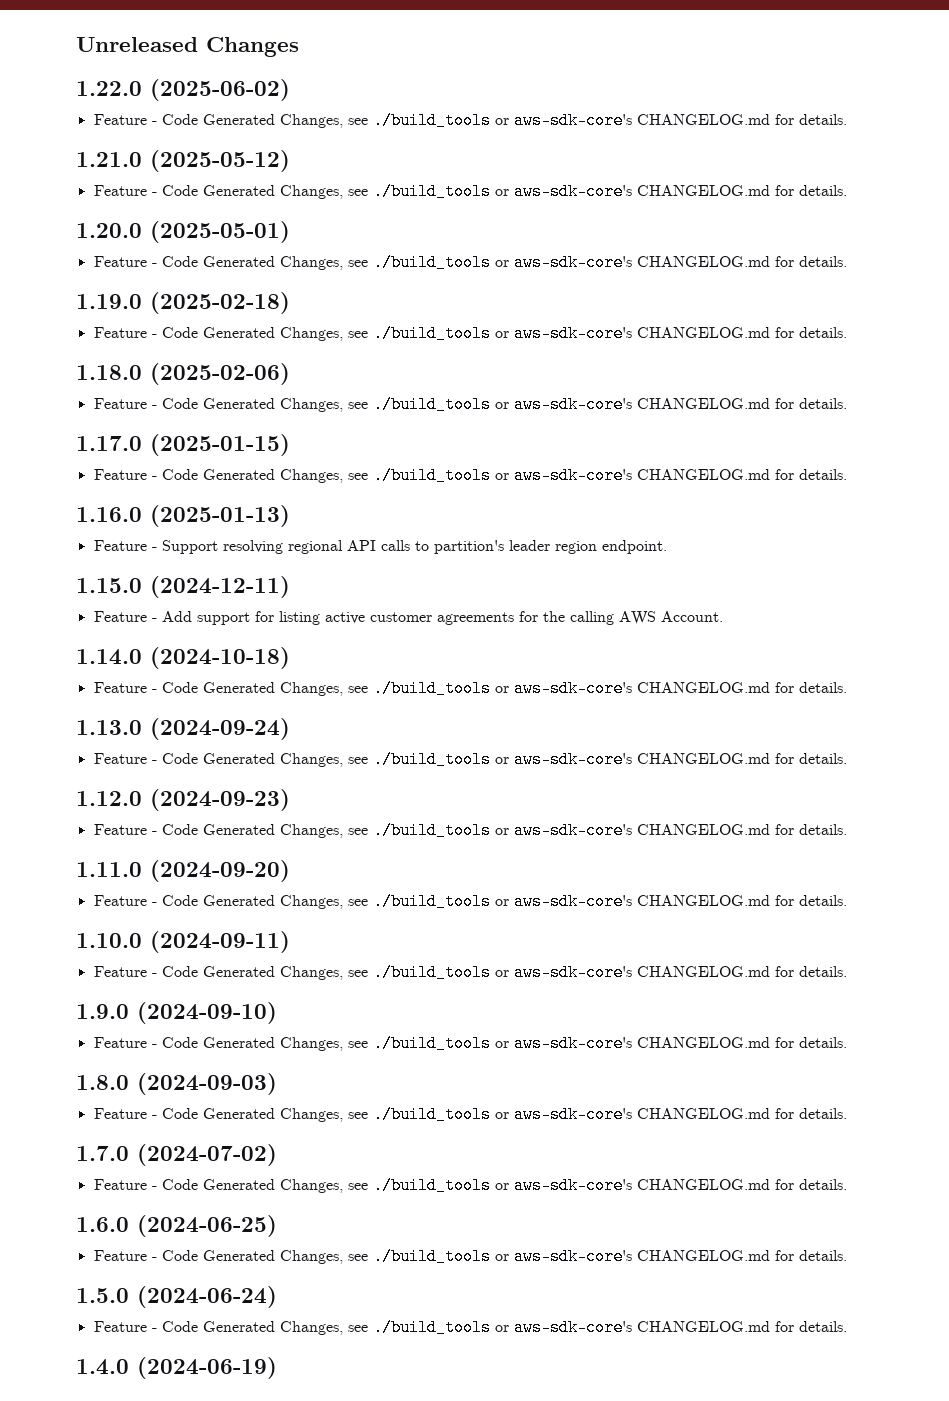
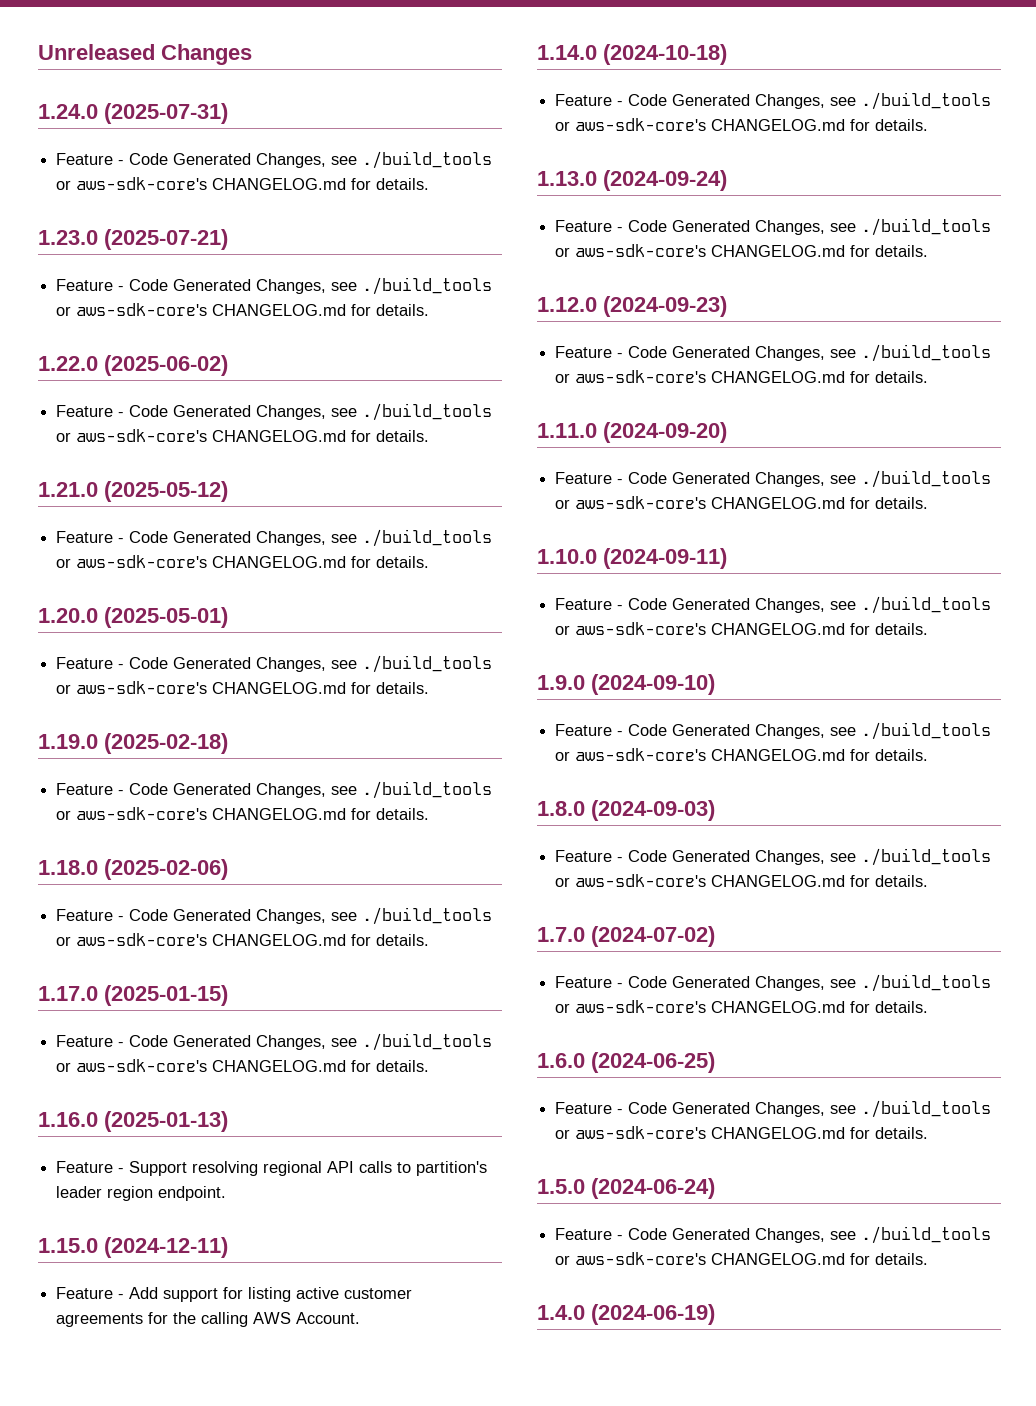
(299, 47) none -> [38,103,228,124] [56,151,493,169] [56,177,430,190] [38,229,228,250] [56,277,493,295] [56,303,430,316] // 1.24.0 (2025-07-31) // Feature - Code Generated Changes, see ./build_tools or aws-sdk-core's CHANGELOG.md for details. // 1.23.0 (2025-07-21) // Feature - Code Generated Changes, see ./build_tools or aws-sdk-core's CHANGELOG.md for details.

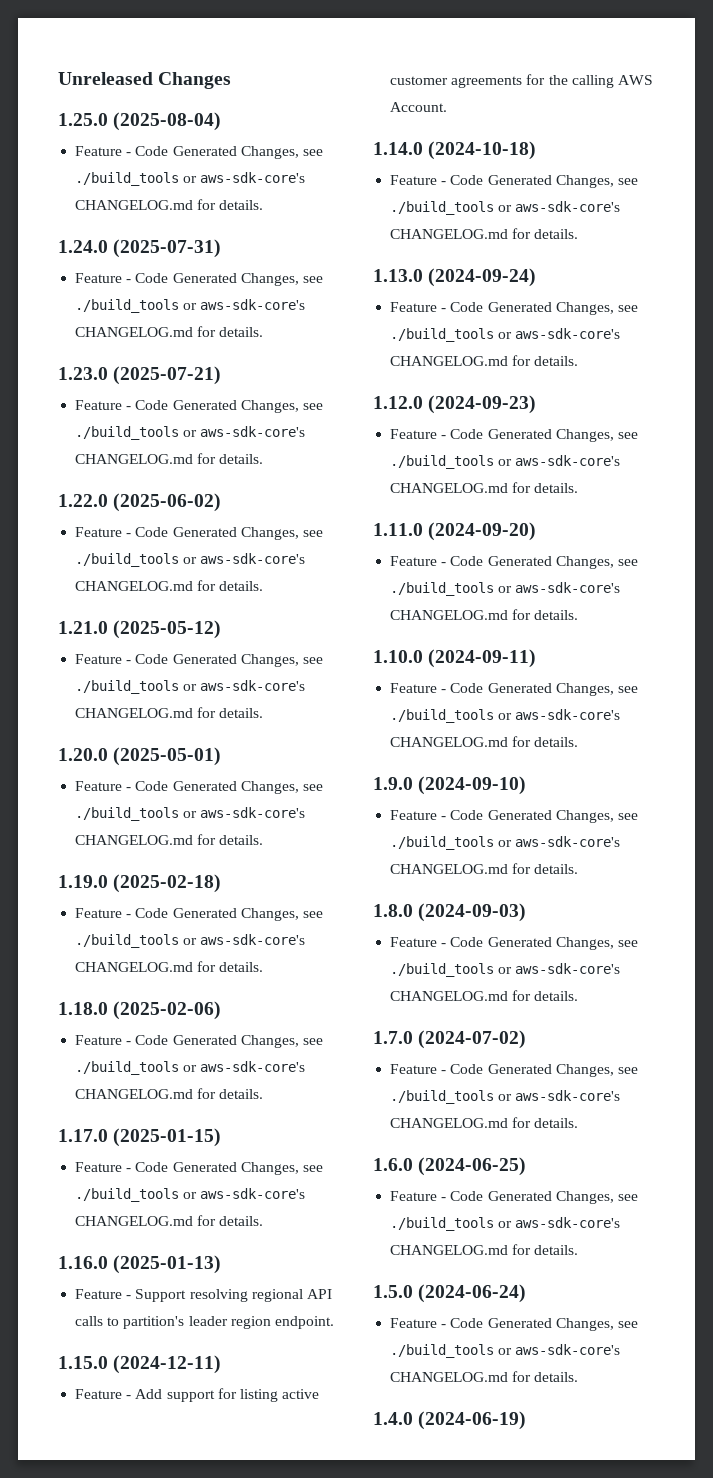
(252, 54) none -> [58,112,222,131] [75,146,323,159] [75,172,306,186] [75,199,264,210] // 1.25.0 (2025-08-04) // Feature - Code Generated Changes, see ./build_tools or aws-sdk-core's CHANGELOG.md for details.

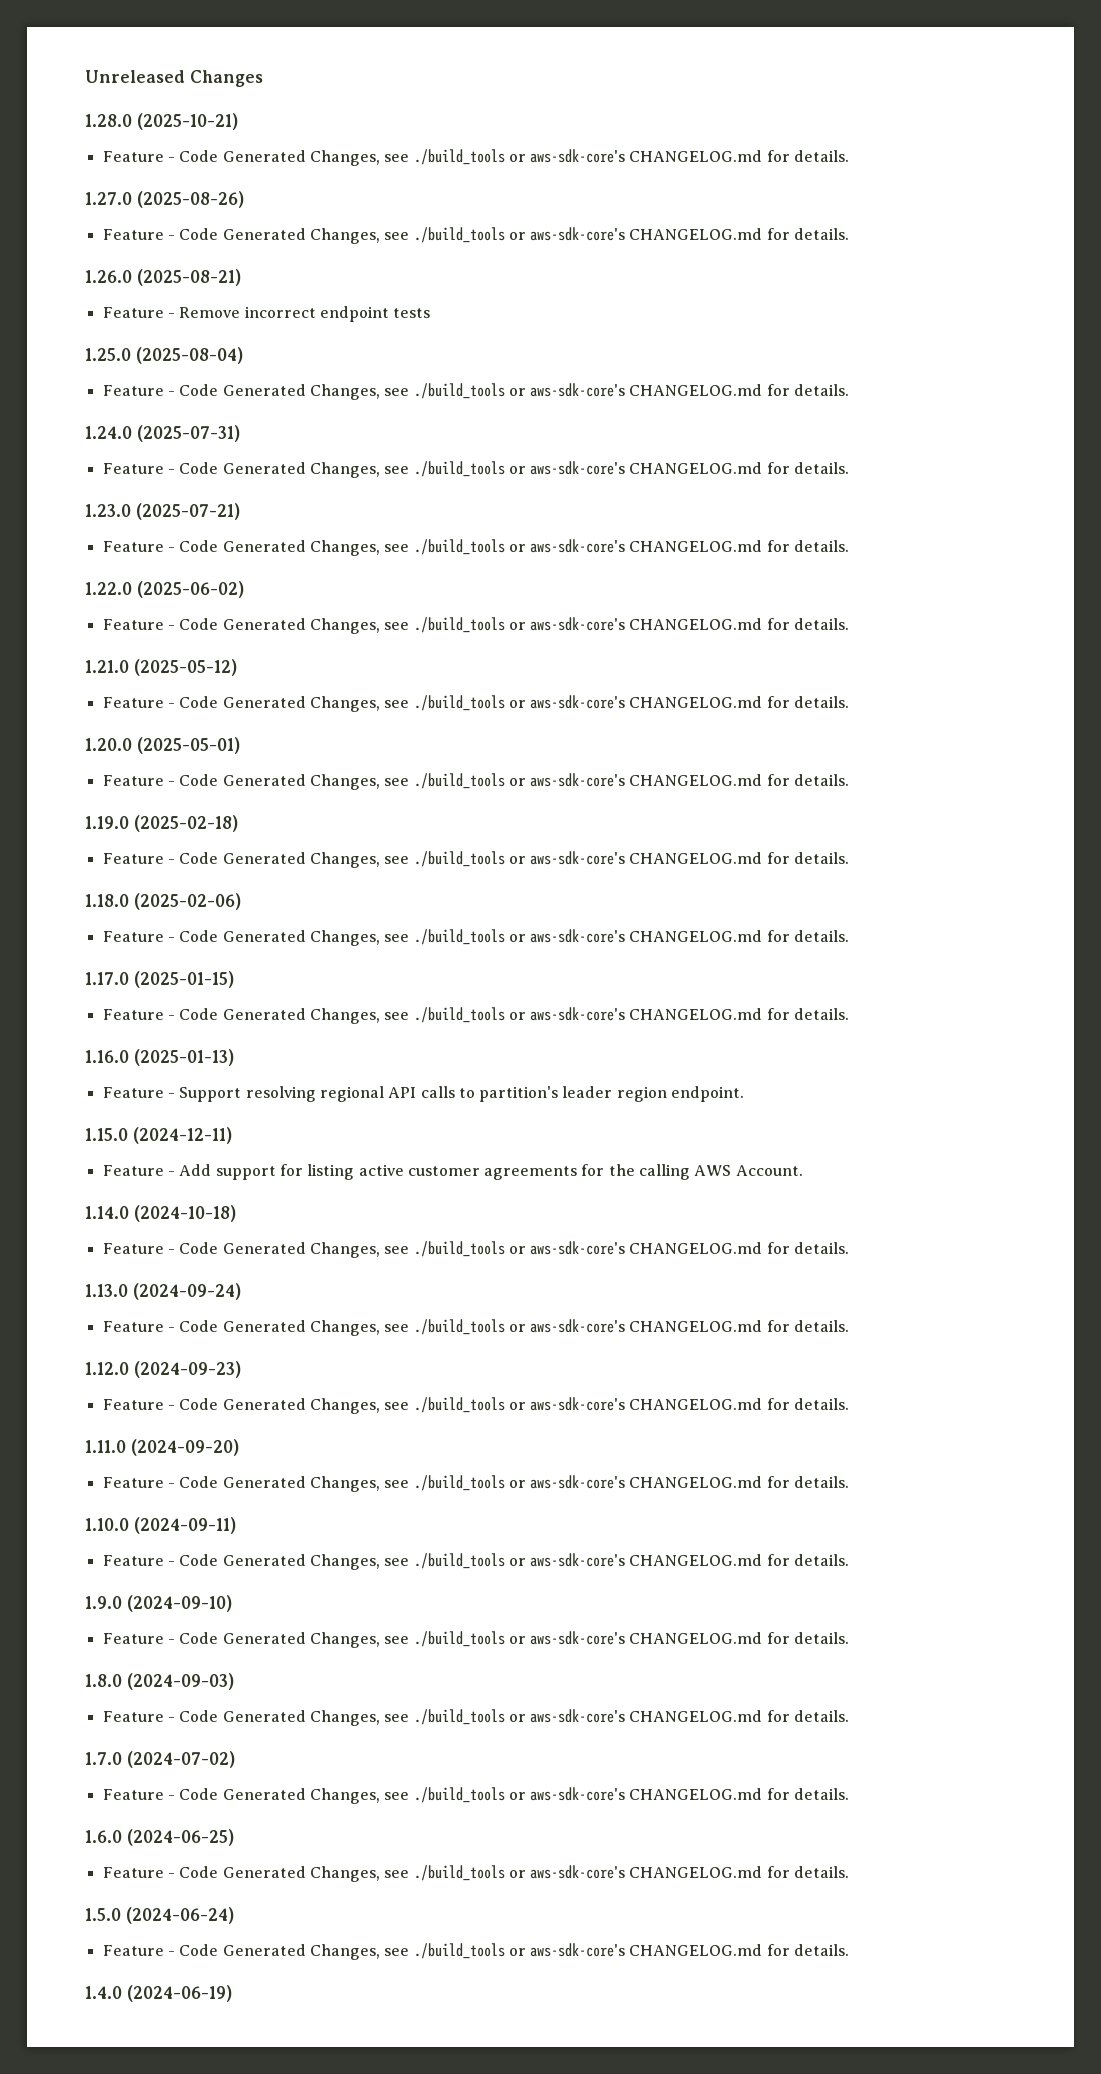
(232, 80) none -> [85,113,238,130] [102,149,850,166] [85,191,244,208] [102,227,850,244] [85,269,241,286] [102,306,431,322] // 1.28.0 (2025-10-21) // Feature - Code Generated Changes, see ./build_tools or aws-sdk-core's CHANGELOG.md for details. // 1.27.0 (2025-08-26) // Feature - Code Generated Changes, see ./build_tools or aws-sdk-core's CHANGELOG.md for details. // 1.26.0 (2025-08-21) // Feature - Remove incorrect endpoint tests

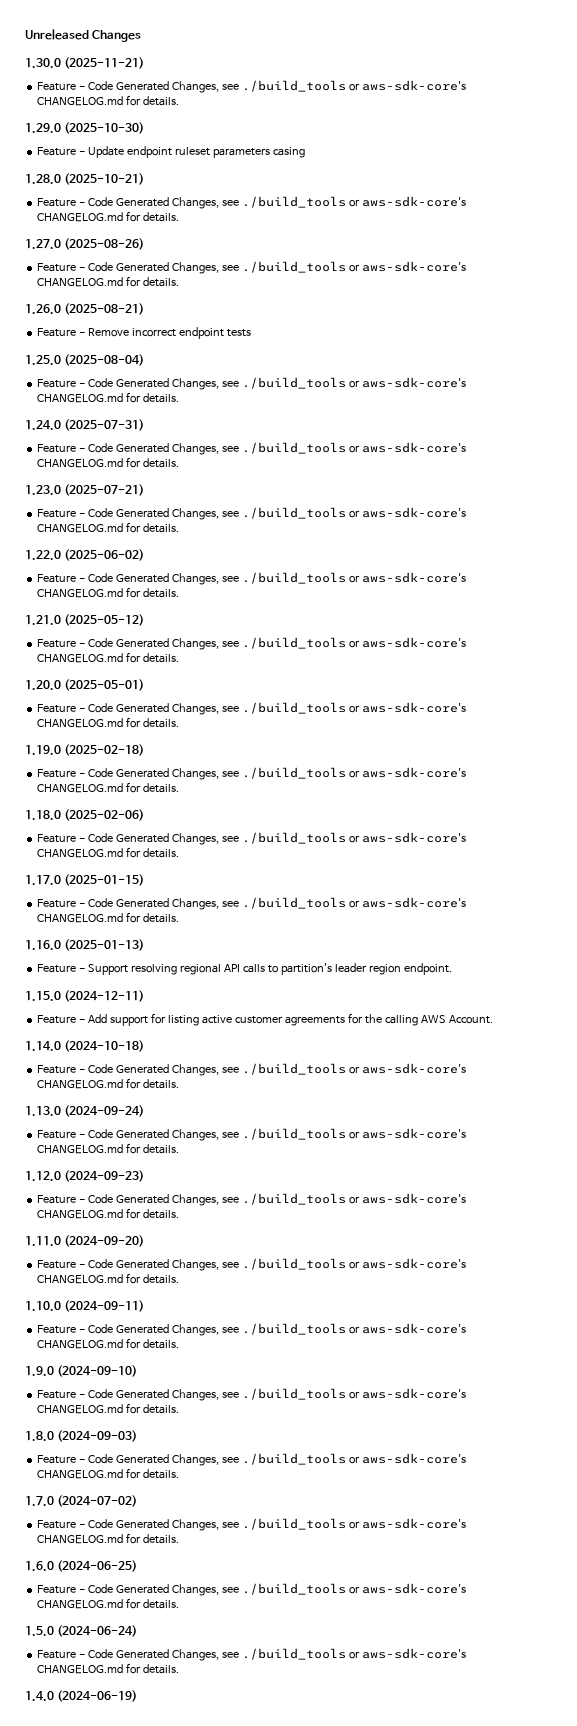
(263, 78) none -> [25,57,145,69] [37,80,466,93] [37,95,180,106] [25,122,145,134] [37,146,305,158] // 1.30.0 (2025-11-21) // Feature - Code Generated Changes, see ./build_tools or aws-sdk-core's CHANGELOG.md for details. // 1.29.0 (2025-10-30) // Feature - Update endpoint ruleset parameters casing

